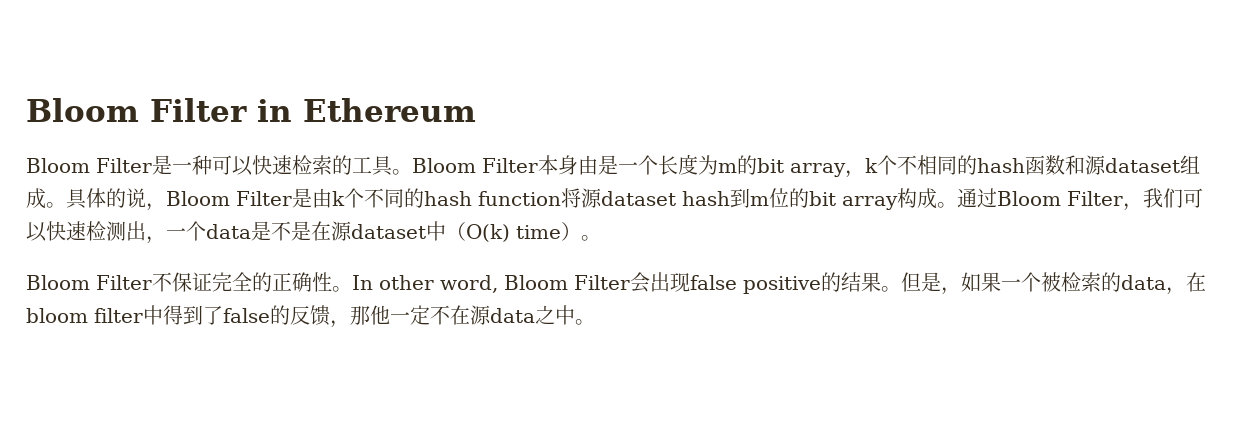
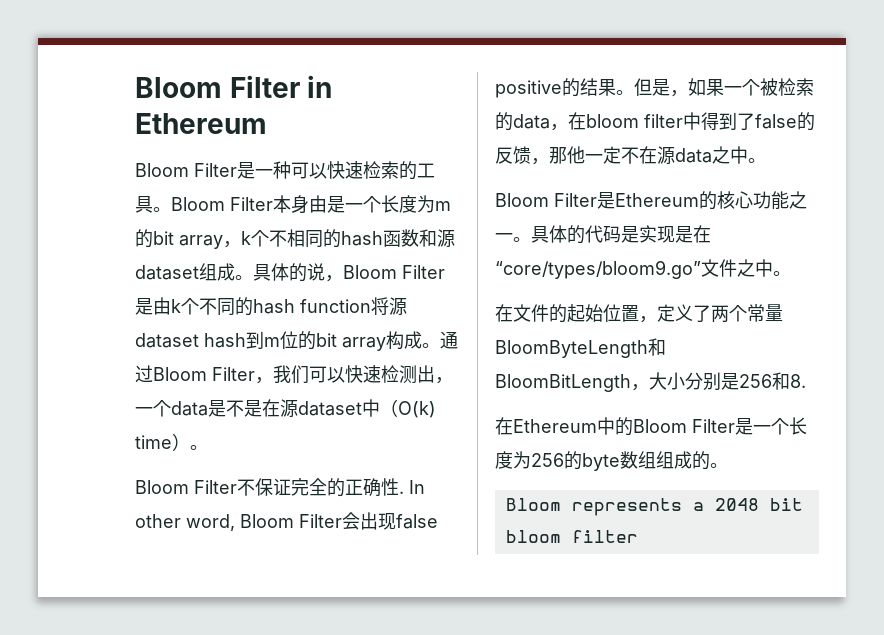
[332,286,352,292] 。 -> [399,491,404,494] .
(595, 322) none -> [495,191,807,210] [495,225,711,244] [495,259,791,279] [495,304,783,323] [495,338,666,358] [495,372,806,392] [495,417,807,436] [495,451,728,471] [505,498,803,516] [505,530,638,543] // Bloom Filter是Ethereum的核心功能之一。具体的代码是实现是在“core/types/bloom9.go”文件之中。 // 在文件的起始位置，定义了两个常量BloomByteLength和BloomBitLength，大小分别是256和8. // 在Ethereum中的Bloom Filter是一个长度为256的byte数组组成的。 // Bloom represents a 2048 bit bloom filter

